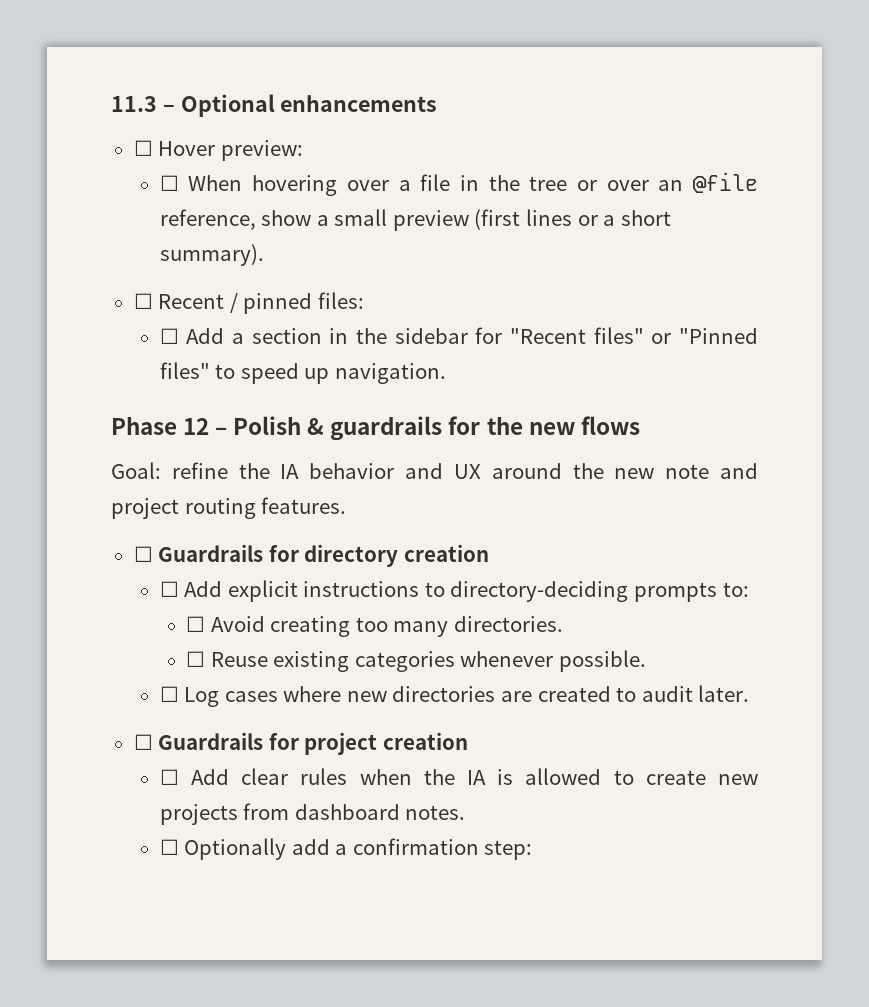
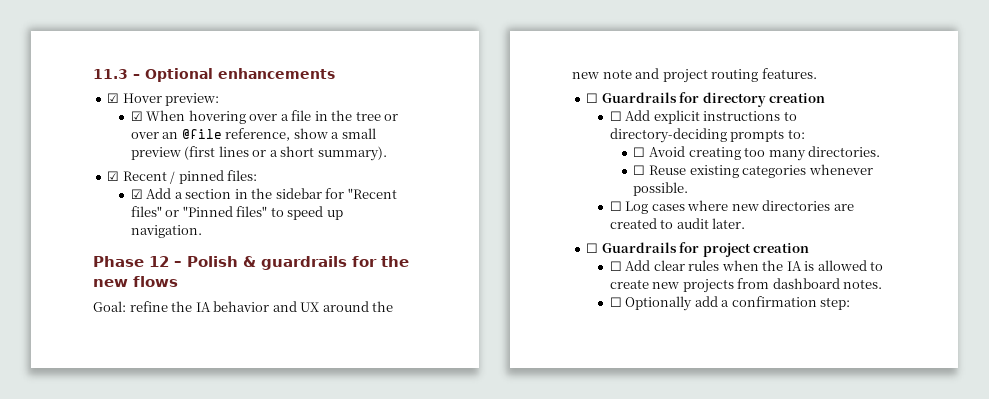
[133,140,153,156] ☐ -> [107,93,120,103] ☑
[159,175,179,191] ☐ -> [130,111,143,121] ☑
[133,293,153,309] ☐ -> [107,171,120,181] ☑
[159,328,179,344] ☐ -> [130,189,143,199] ☑

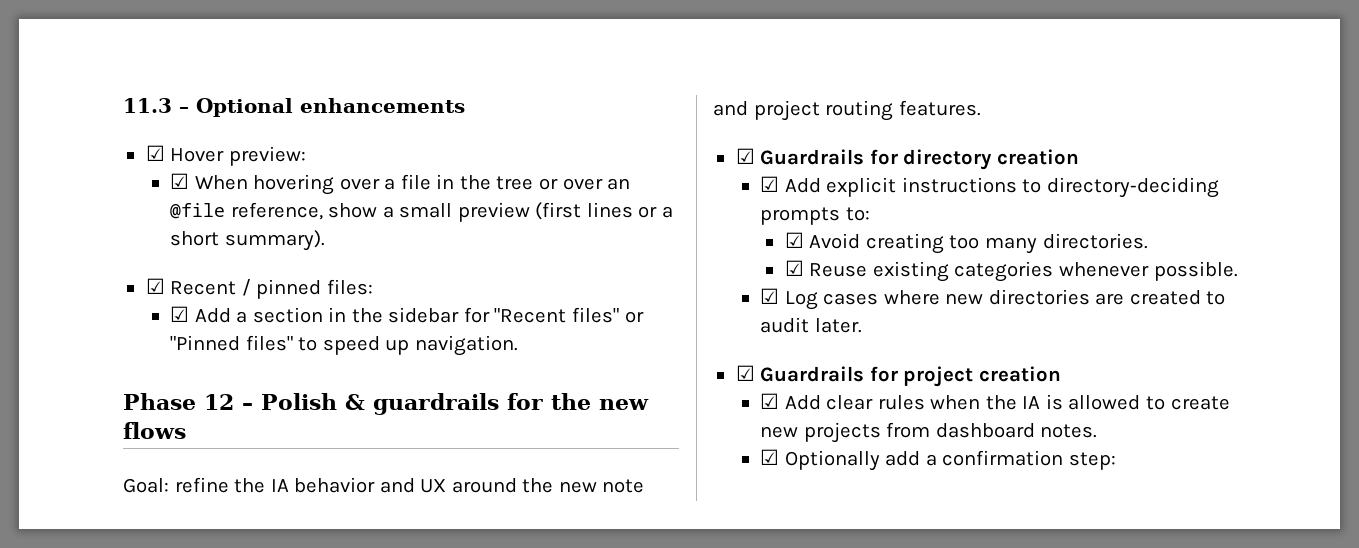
[586,93,599,103] ☐ -> [735,148,755,164] ☑
[609,111,622,121] ☐ -> [760,176,780,192] ☑
[633,147,646,157] ☐ -> [784,232,804,248] ☑
[633,165,646,175] ☐ -> [784,260,804,276] ☑
[609,201,622,211] ☐ -> [760,288,780,304] ☑
[586,243,599,253] ☐ -> [735,365,755,381] ☑
[609,261,622,271] ☐ -> [760,393,780,409] ☑
[609,297,622,307] ☐ -> [760,449,780,465] ☑

